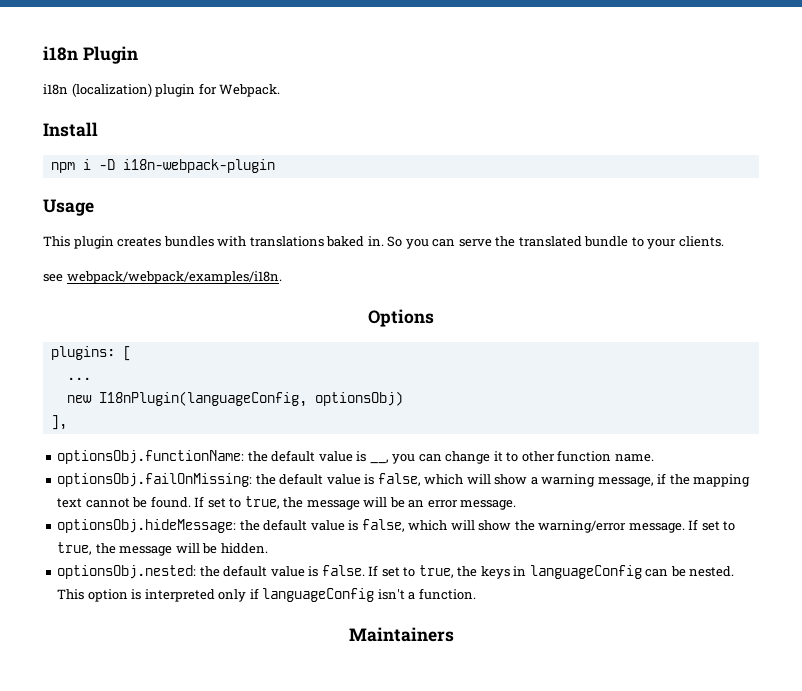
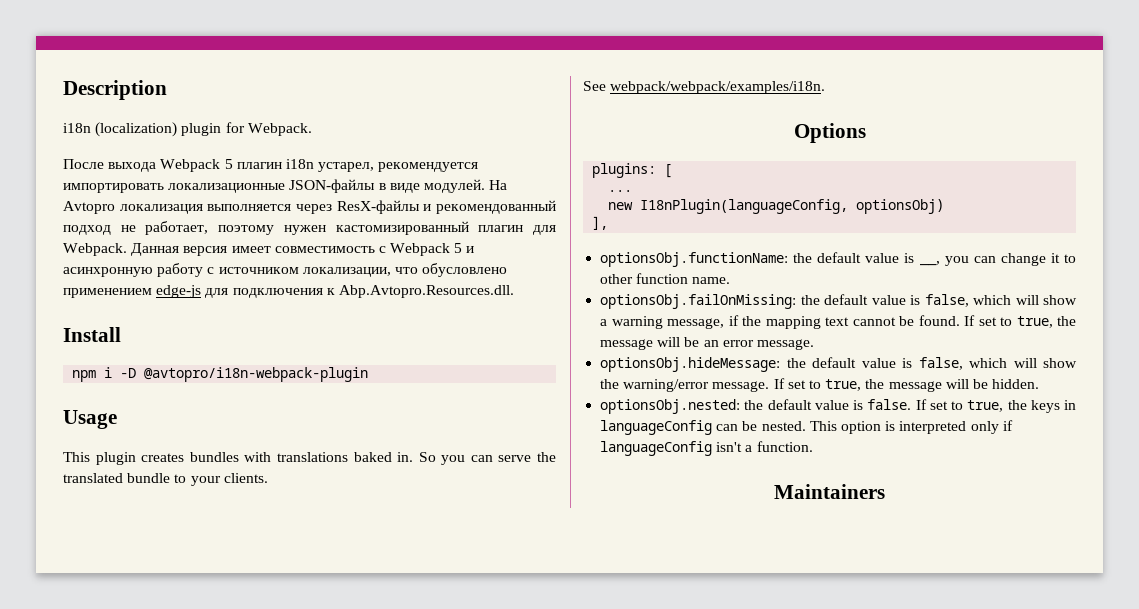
[43,46,138,64] i18n Plugin -> [63,80,167,100] Description
(281, 90) none -> [63,159,479,172] [63,179,508,193] [63,200,556,214] [63,221,556,235] [63,243,475,256] [63,263,508,277] [63,285,514,298] // После выхода Webpack 5 плагин i18n устарел, рекомендуется импортировать локализационные JSON-файлы в виде модулей. На Avtopro локализация выполняется через ResX-файлы и рекомендованный подход не работает, поэтому нужен кастомизированный плагин для Webpack. Данная версия имеет совместимость с Webpack 5 и асинхронную работу с источником локализации, что обусловлено применением edge-js для подключения к Abp.Avtopro.Resources.dll.
[122,159,275,173] i18n-webpack-plugin -> [144,367,369,382] @avtopro/i18n-webpack-plugin
[43,274,63,282] see -> [583,81,606,91] See

